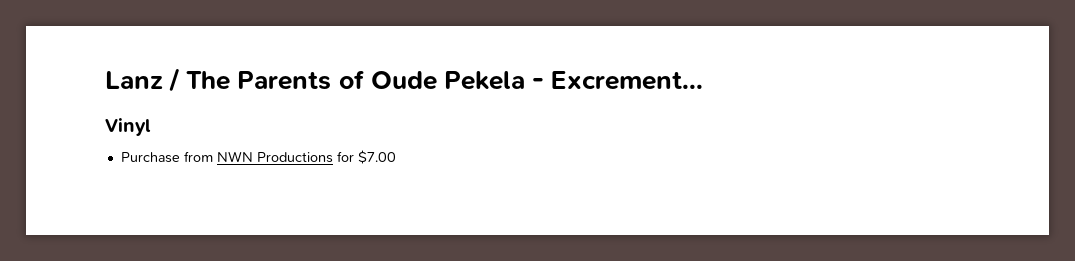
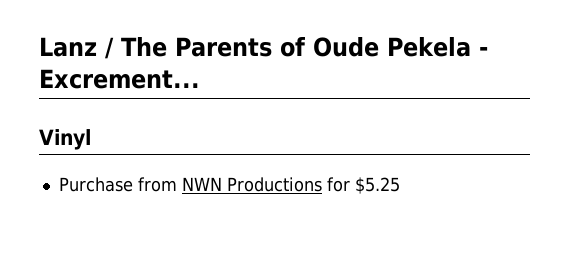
[357,150,396,164] $7.00 -> [354,177,400,194] $5.25

